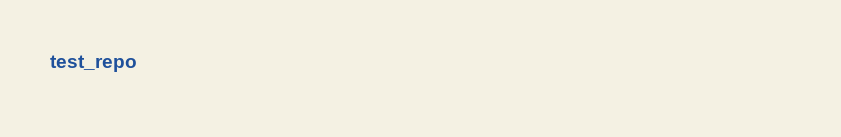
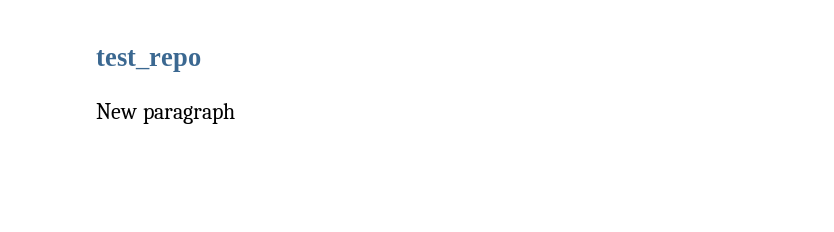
(137, 63) none -> [96,103,235,124] // New paragraph

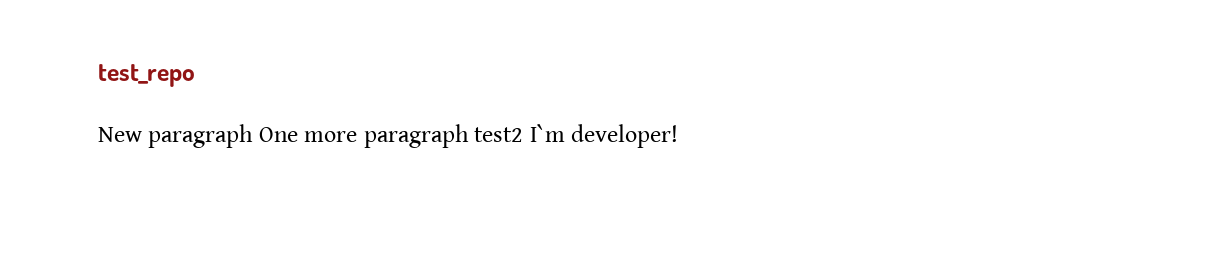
(235, 113) none -> [258,124,679,148] One more paragraph test2 I`m developer!

